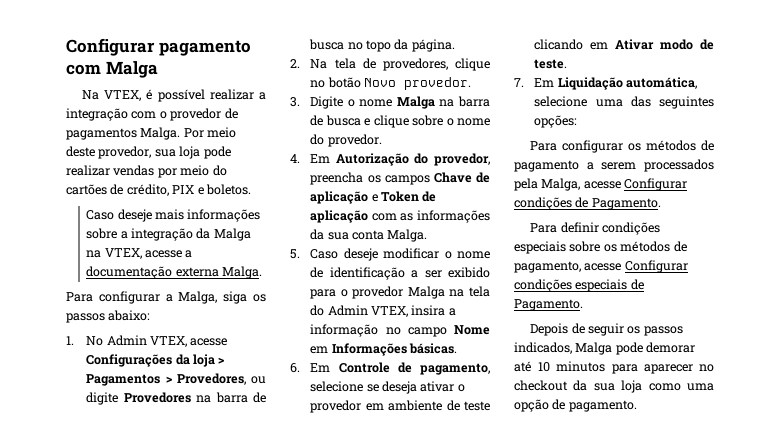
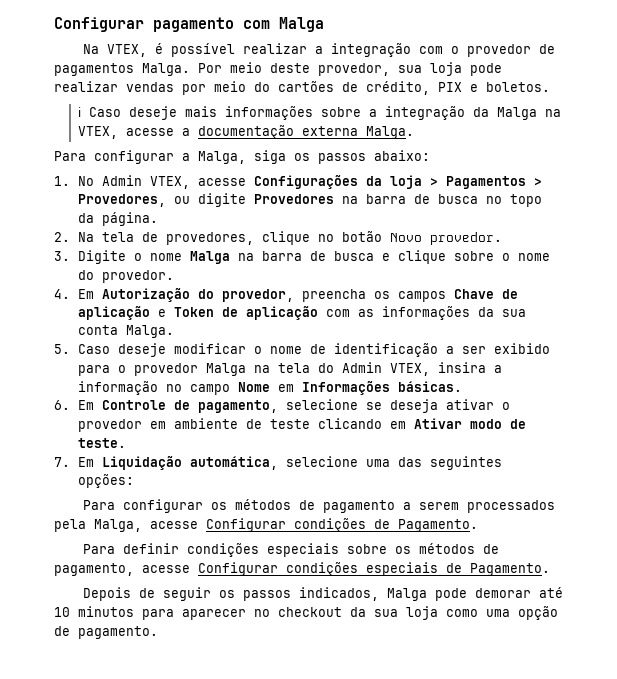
(251, 189) none -> [77,107,81,117] ℹ

